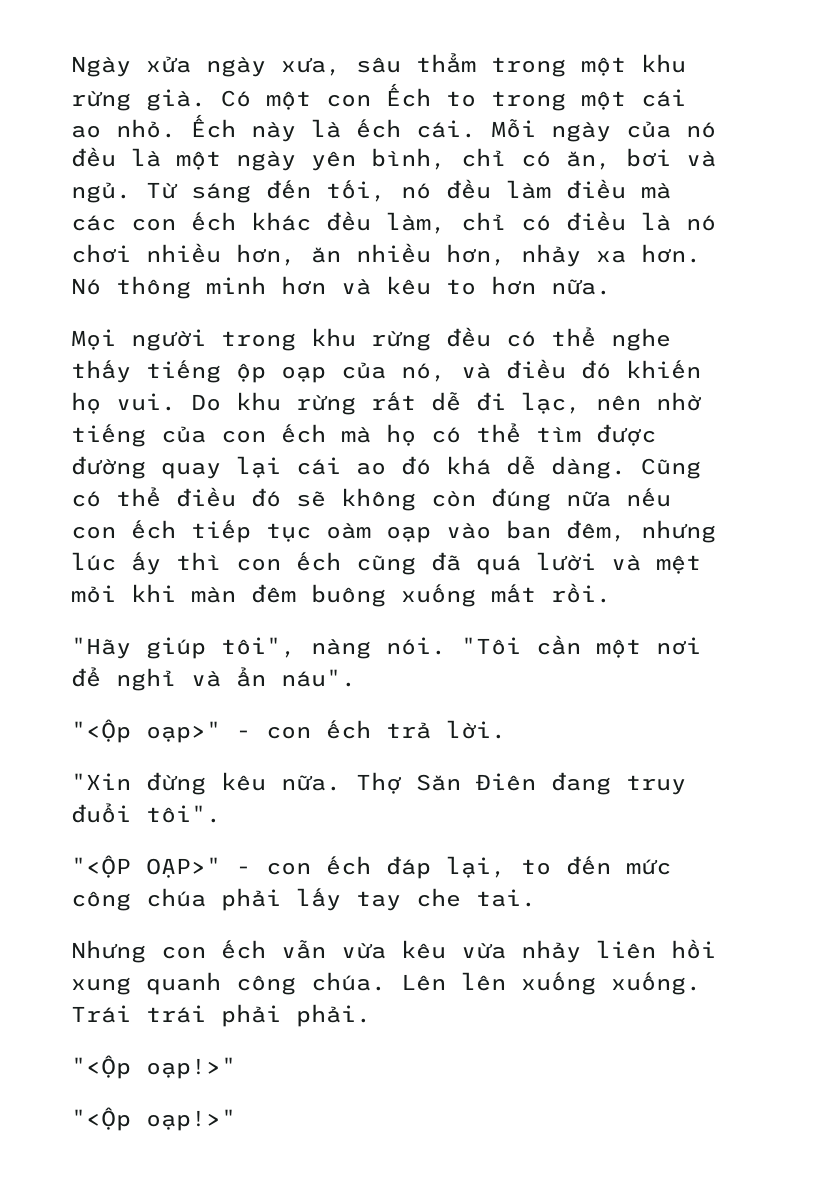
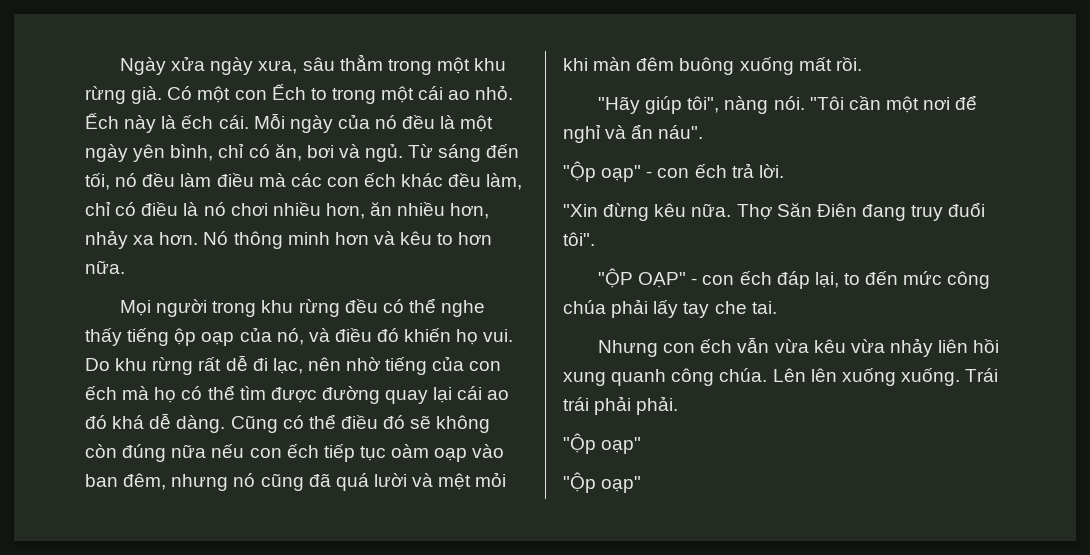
[71,552,341,575] lúc ấy thì con ếch -> [233,473,256,487] nó
[71,719,221,743] "<Ộp oạp>" -> [563,161,642,182] "Ộp oạp"
[71,855,221,878] "<ỘP OẠP>" -> [598,268,687,288] "ỘP OẠP"
[71,1055,236,1079] [71,1107,236,1131] "<Ộp oạp!>" // "<Ộp oạp!>" -> [563,433,642,454] [563,472,642,493] "Ộp oạp" // "Ộp oạp"

